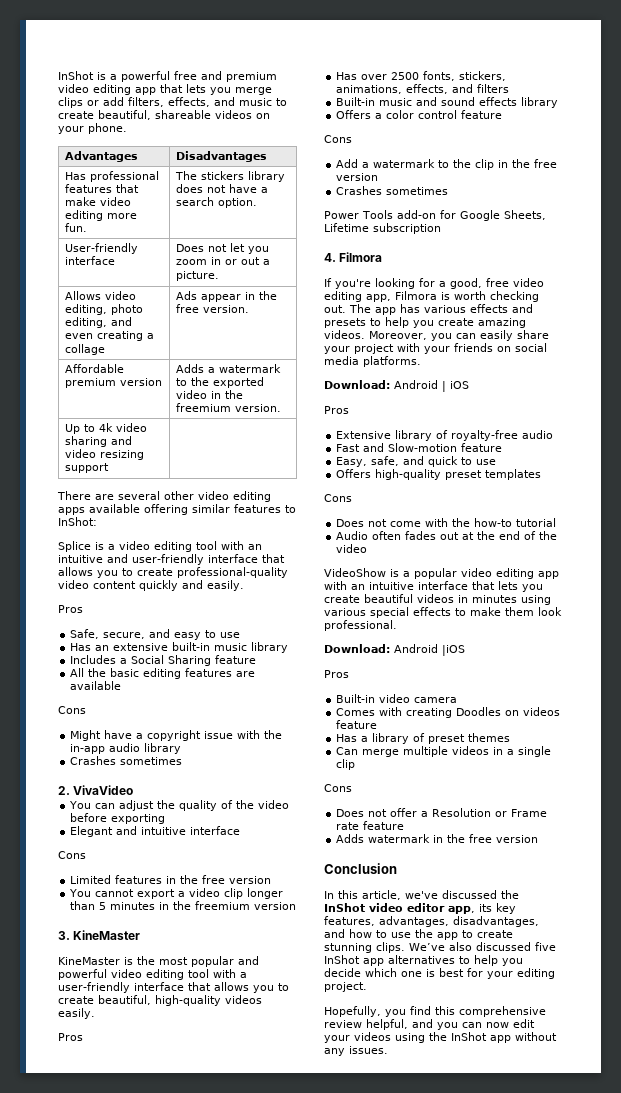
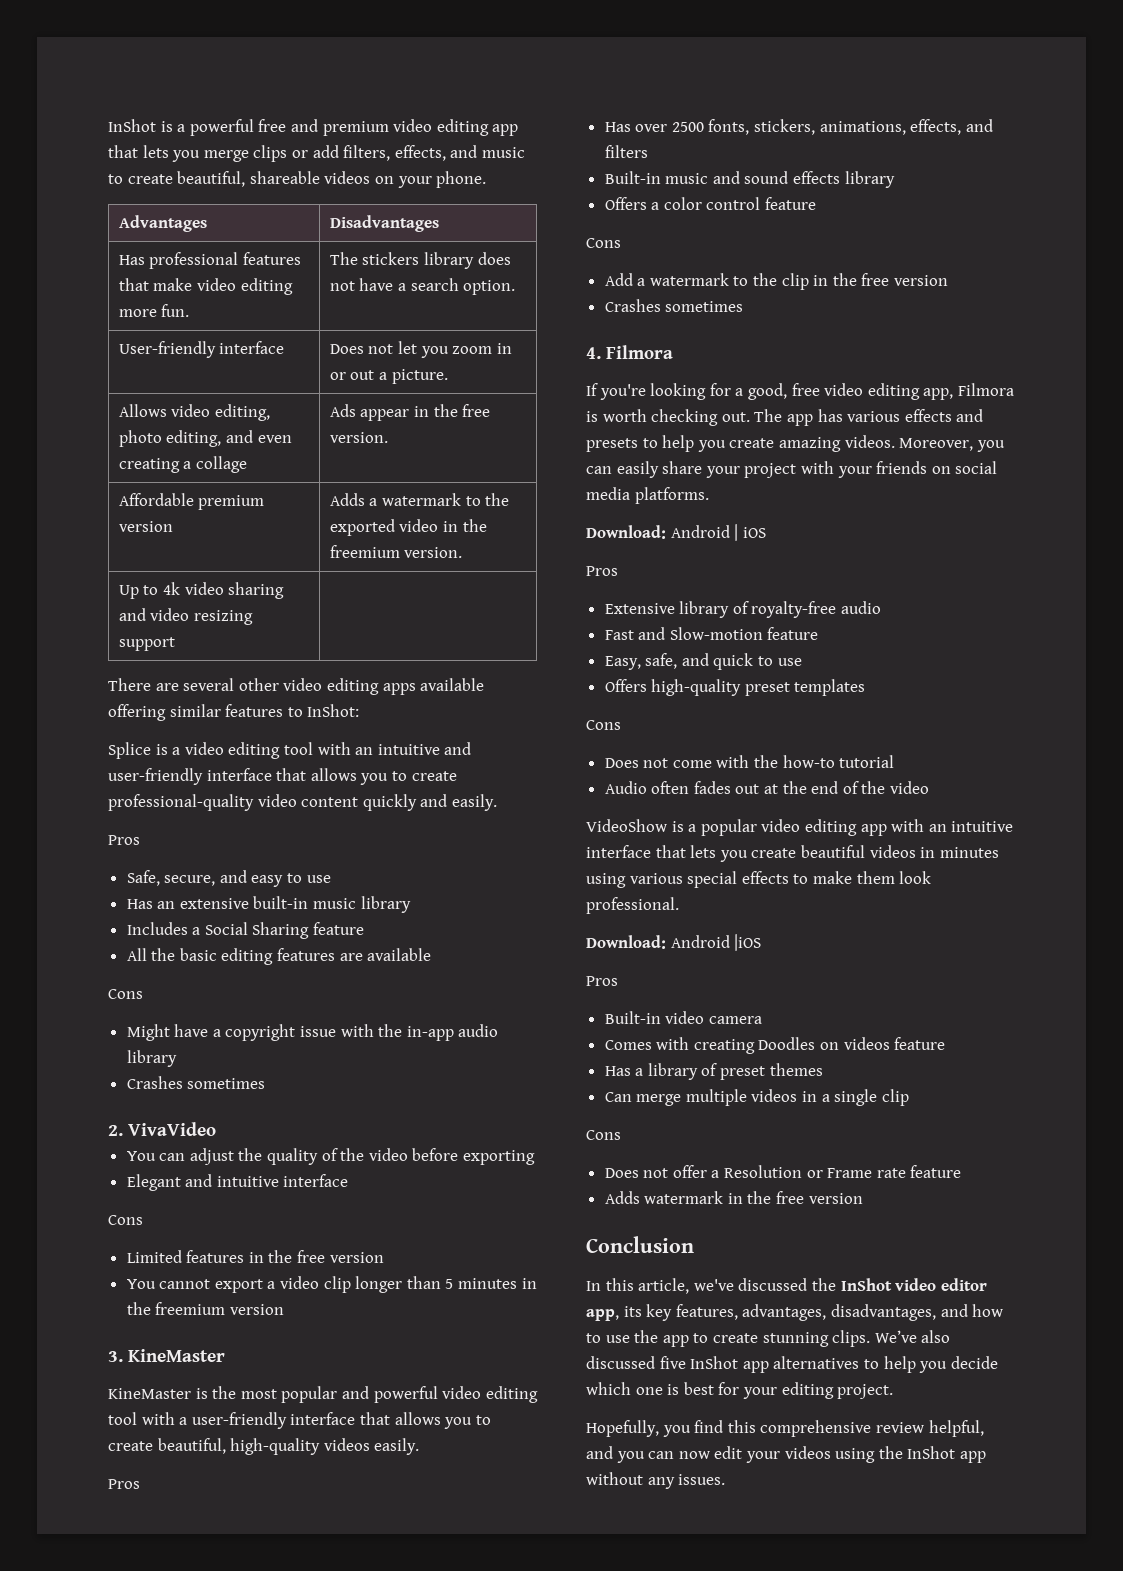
[324,210,546,221] [324,223,441,234] // Power Tools add-on for Google Sheets, Lifetime subscription -> (744, 306) none

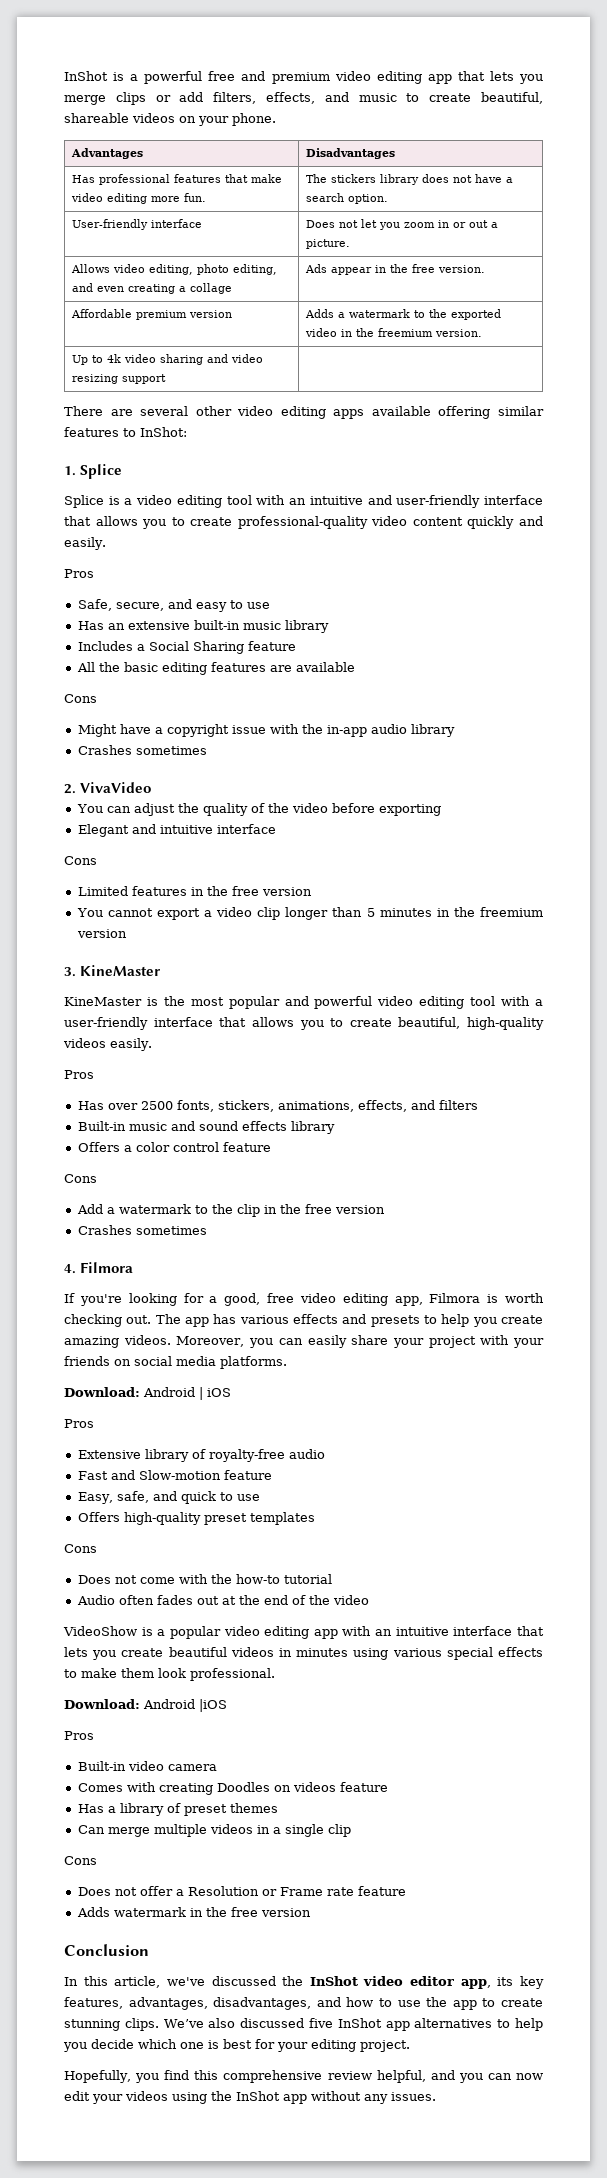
(360, 710) none -> [64,464,123,479] // 1. Splice

